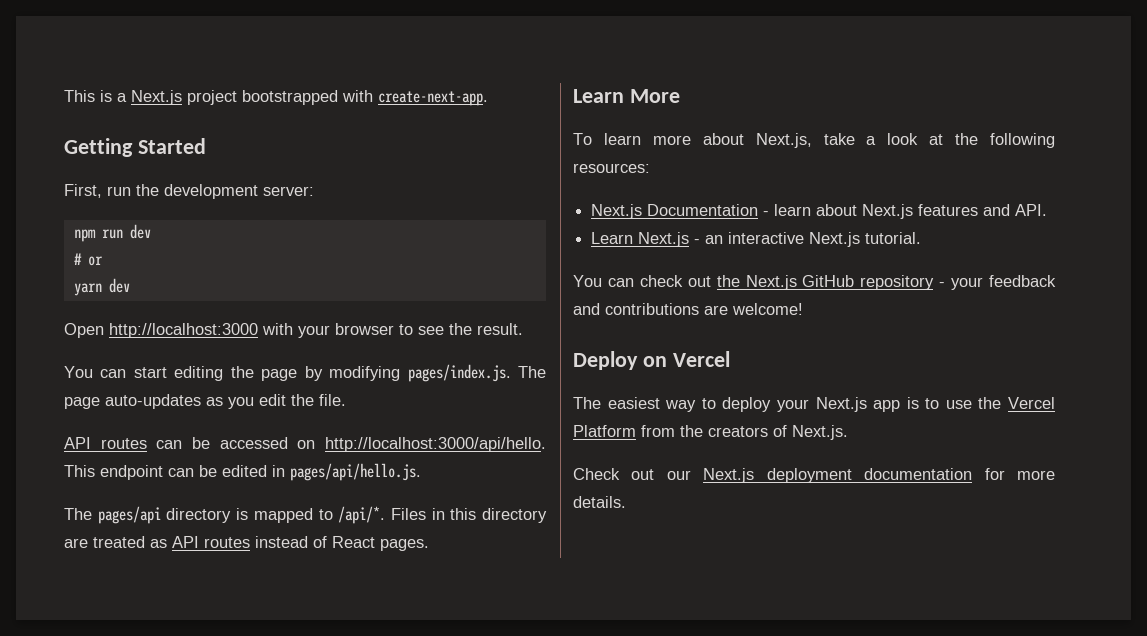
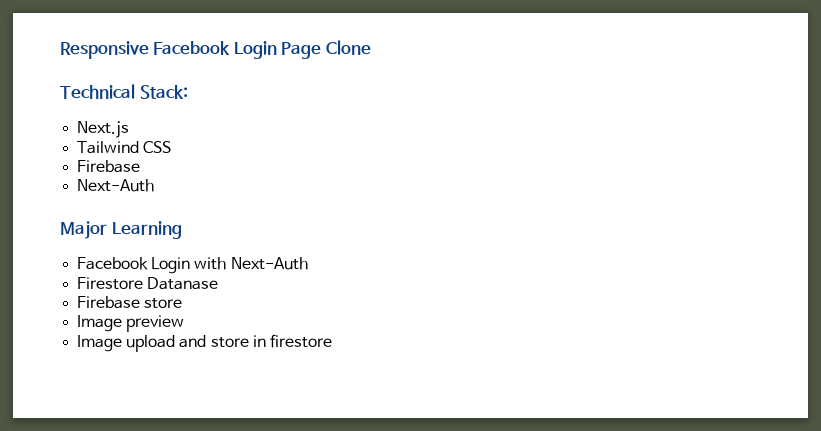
[64,90,488,106] [64,138,206,157] [64,184,314,199] [73,224,151,242] [73,253,103,266] [73,278,130,296] [64,323,523,338] [64,364,546,382] [64,394,346,409] [64,437,546,452] [64,463,421,481] [64,506,547,524] [64,536,429,551] [573,89,680,103] [573,133,1055,148] [573,163,650,173] [591,204,1048,219] [591,232,922,247] [573,275,1056,290] [573,303,803,315] [573,351,730,370] [573,397,1055,412] [573,425,848,440] [573,468,1055,483] [573,496,626,508] This is a Next.js project bootstrapped with create-next-app. // Getting Started // First, run the development server: // npm run dev // # or // yarn dev // Open http://localhost:3000 with your browser to see the result. // You can start editing the page by modifying pages/index.js. The page auto-updates as you edit the file. // API routes can be accessed on http://localhost:3000/api/hello. This endpoint can be edited in pages/api/hello.js. // The pages/api directory is mapped to /api/*. Files in this directory are treated as API routes instead of React pages. // Learn More // To learn more about Next.js, take a look at the following resources: // Next.js Documentation - learn about Next.js features and API. // Learn Next.js - an interactive Next.js tutorial. // You can check out the Next.js GitHub repository - your feedback and contributions are welcome! // Deploy on Vercel // The easiest way to deploy your Next.js app is to use the Vercel Platform from the creators of Next.js. // Check out our Next.js deployment documentation for more details. -> [60,40,371,59] [60,84,188,99] [77,121,130,138] [77,141,172,154] [77,160,141,173] [77,179,155,192] [60,221,182,239] [77,257,308,274] [77,277,219,290] [77,296,183,309] [77,315,185,332] [77,334,332,352] Responsive Facebook Login Page Clone // Technical Stack: // Next.js // Tailwind CSS // Firebase // Next-Auth // Major Learning // Facebook Login with Next-Auth // Firestore Datanase // Firebase store // Image preview // Image upload and store in firestore

